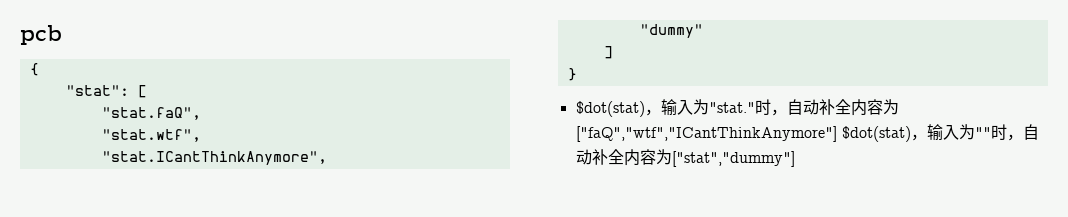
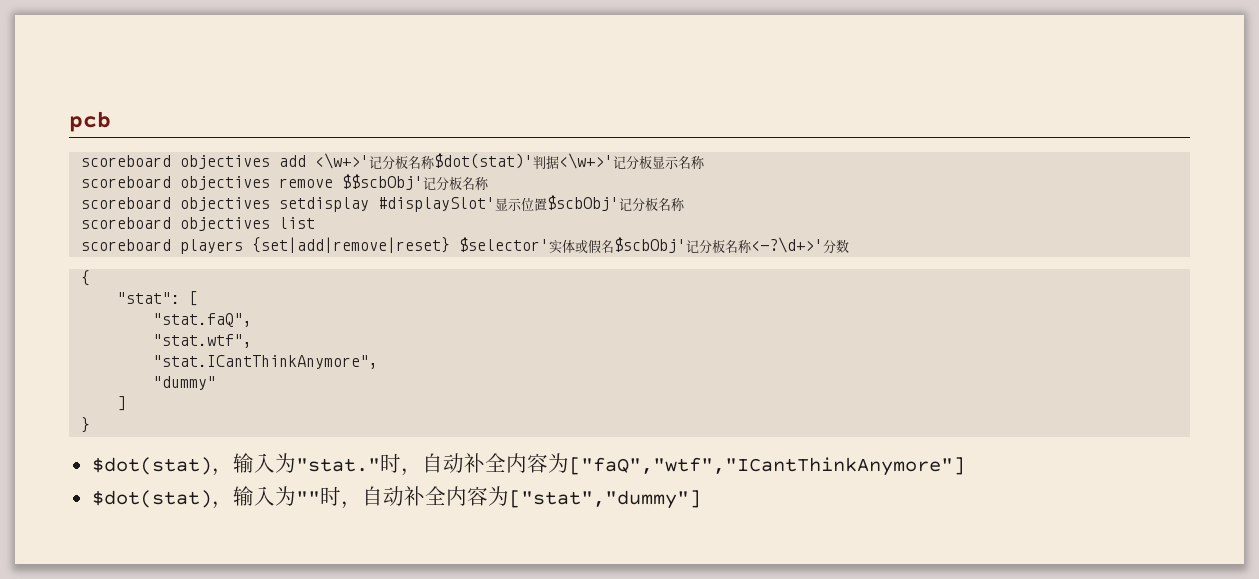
(62, 35) none -> [81,153,706,170] [81,174,490,191] [81,195,686,212] [81,217,316,231] [81,237,850,254] // scoreboard objectives add <\w+>'记分板名称$dot(stat)'判据<\w+>'记分板显示名称 // scoreboard objectives remove $$scbObj'记分板名称 // scoreboard objectives setdisplay #displaySlot'显示位置$scbObj'记分板名称 // scoreboard objectives list // scoreboard players {set|add|remove|reset} $selector'实体或假名$scbObj'记分板名称<-?\d+>'分数
(837, 134) none -> (965, 466) //

